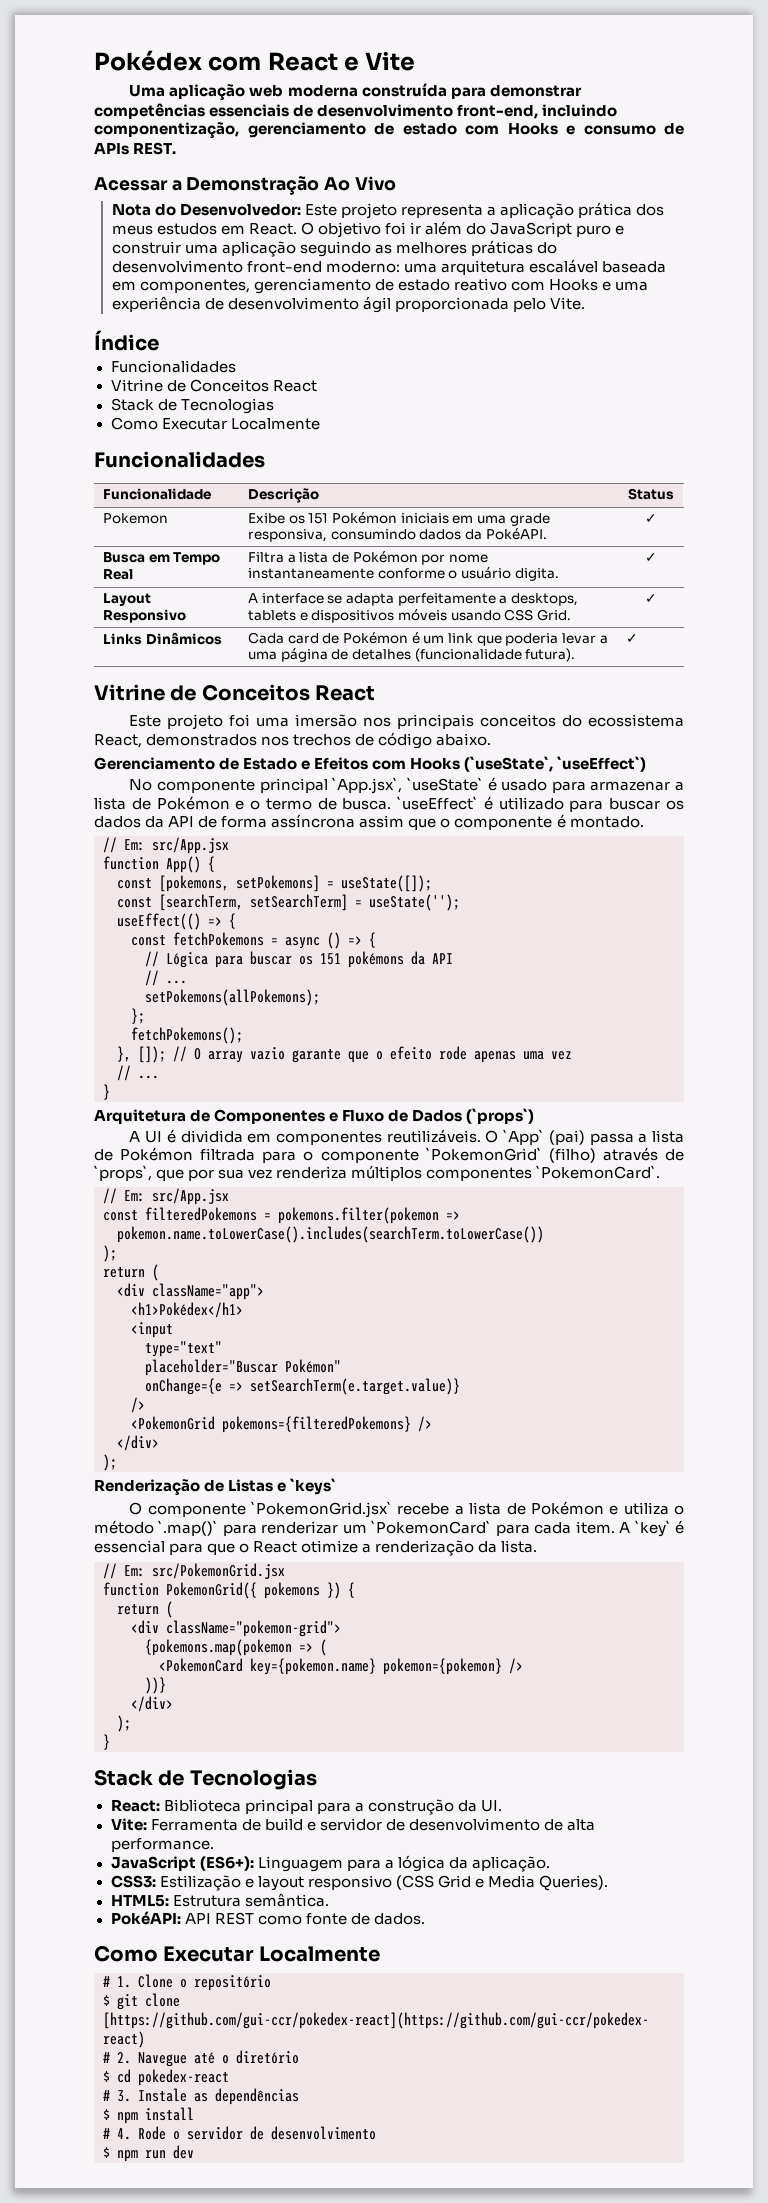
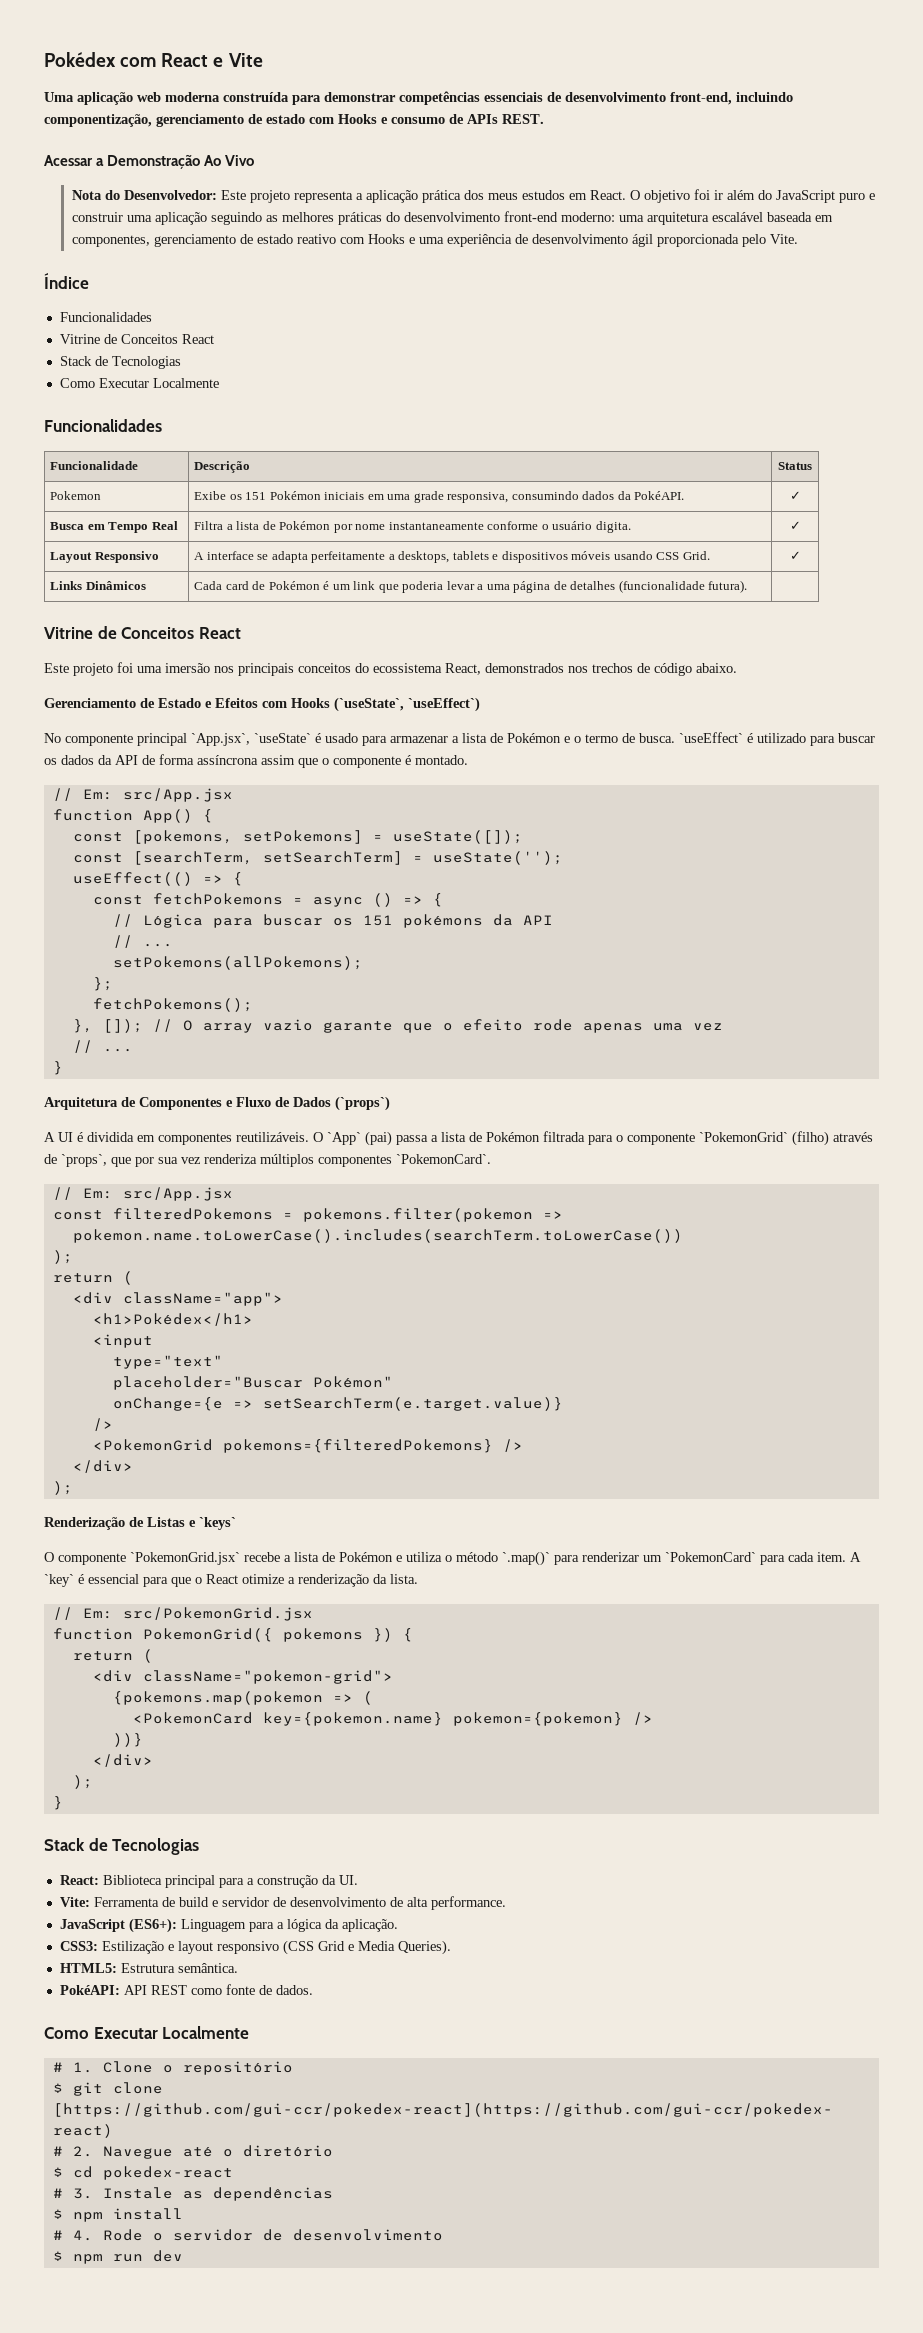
[626,634,639,643] ✓ -> (748, 586) none

